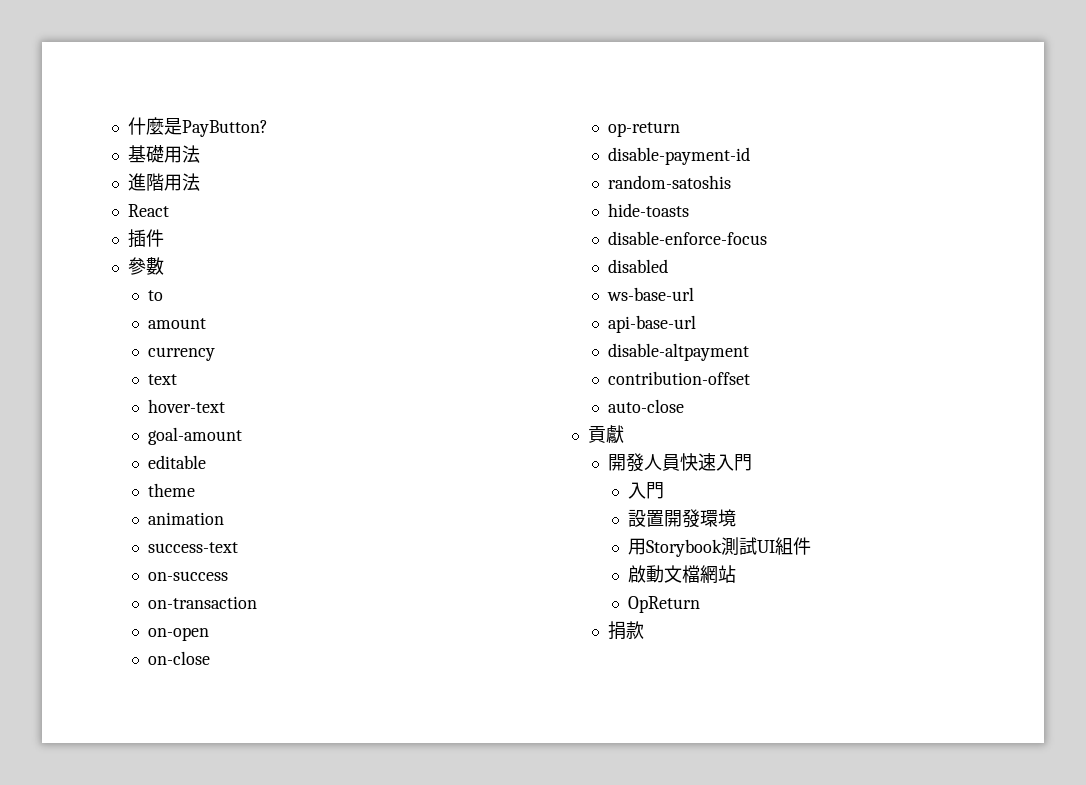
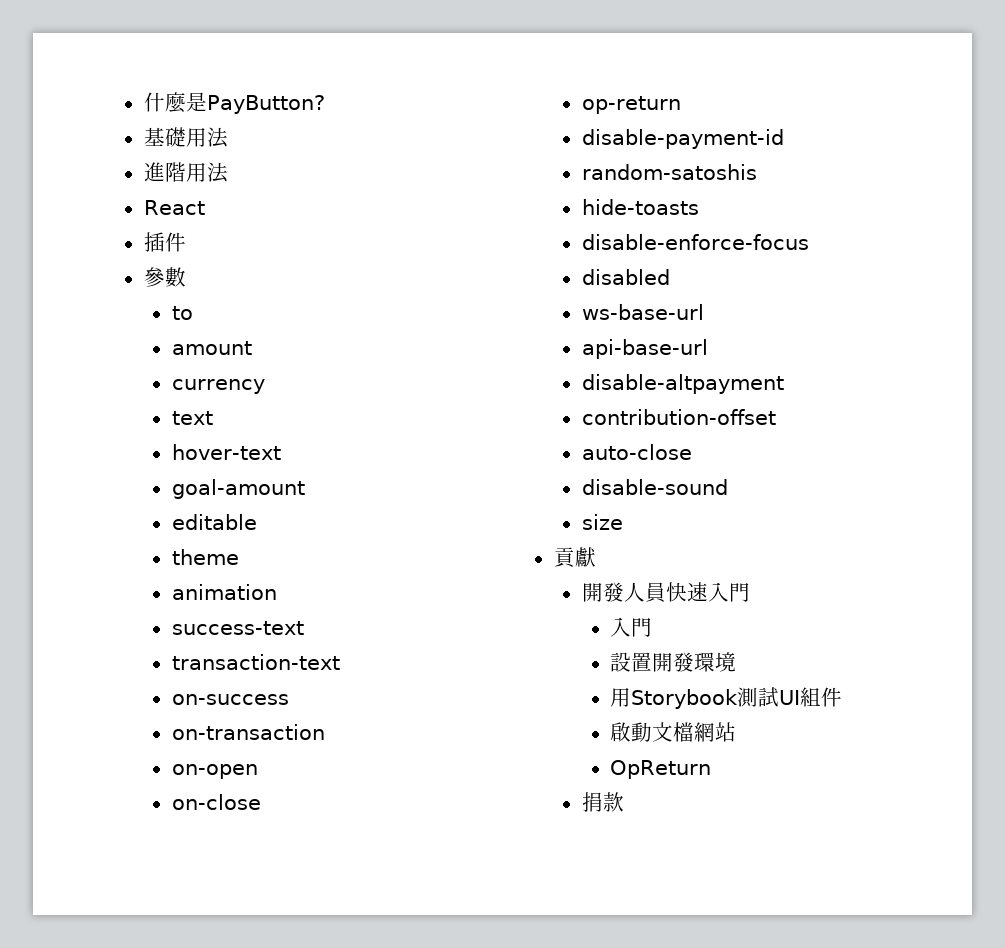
(239, 547) none -> [171,654,340,670] // transaction-text
(685, 406) none -> [581,479,728,495] [581,514,623,530] // disable-sound // size

